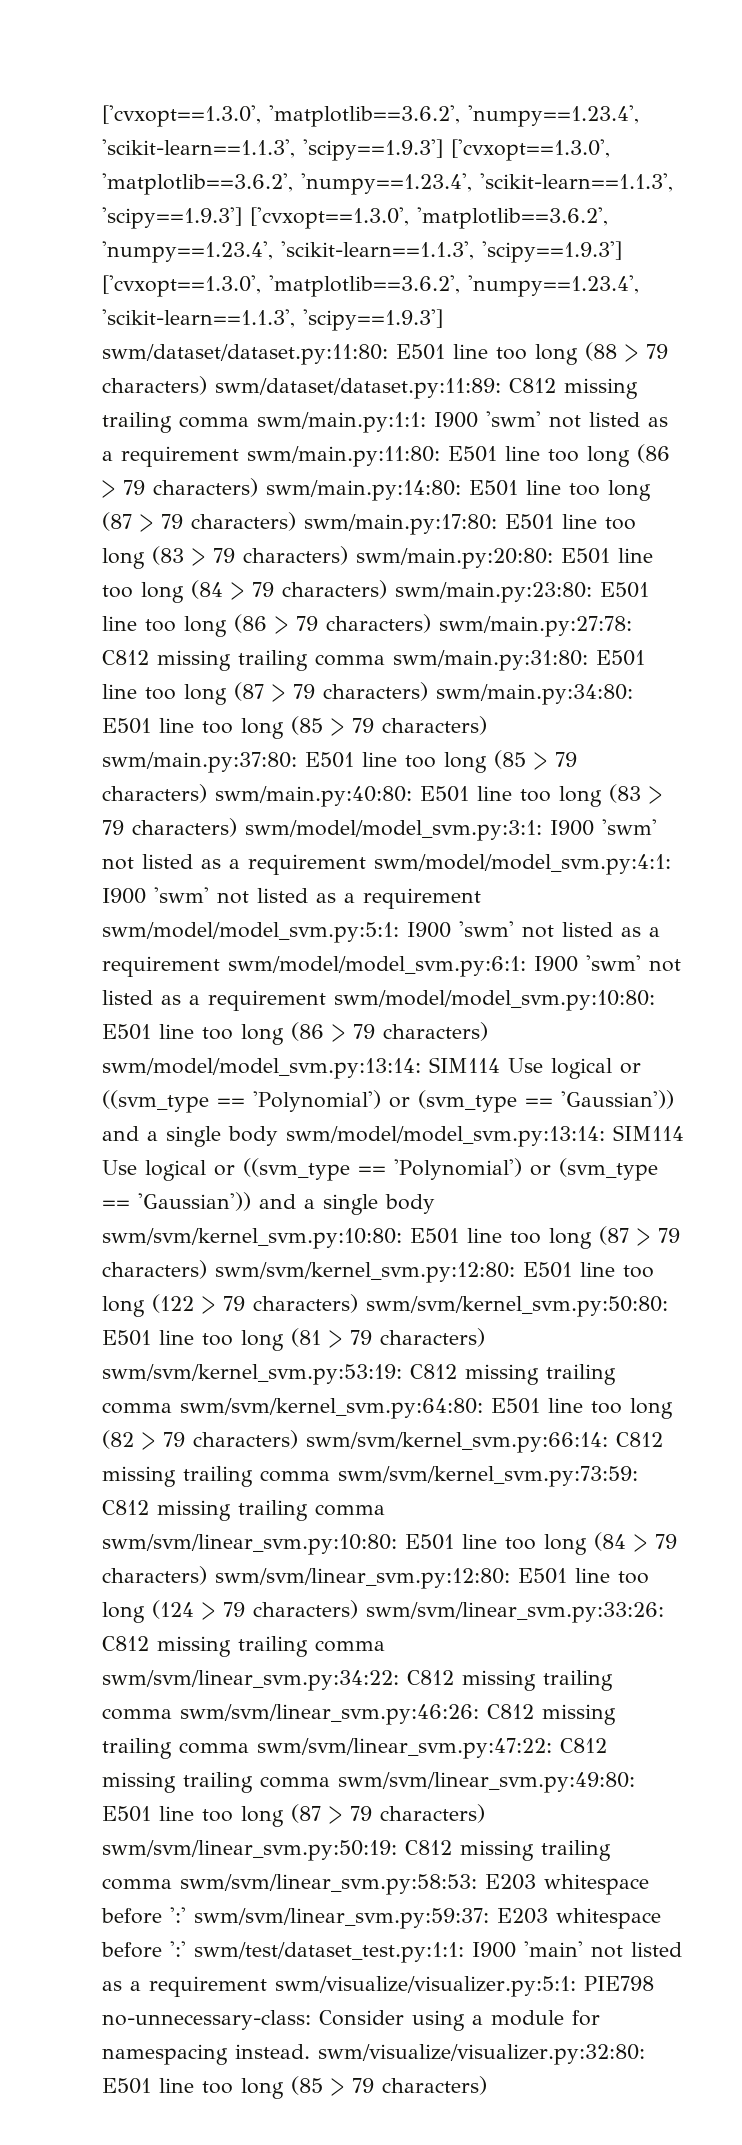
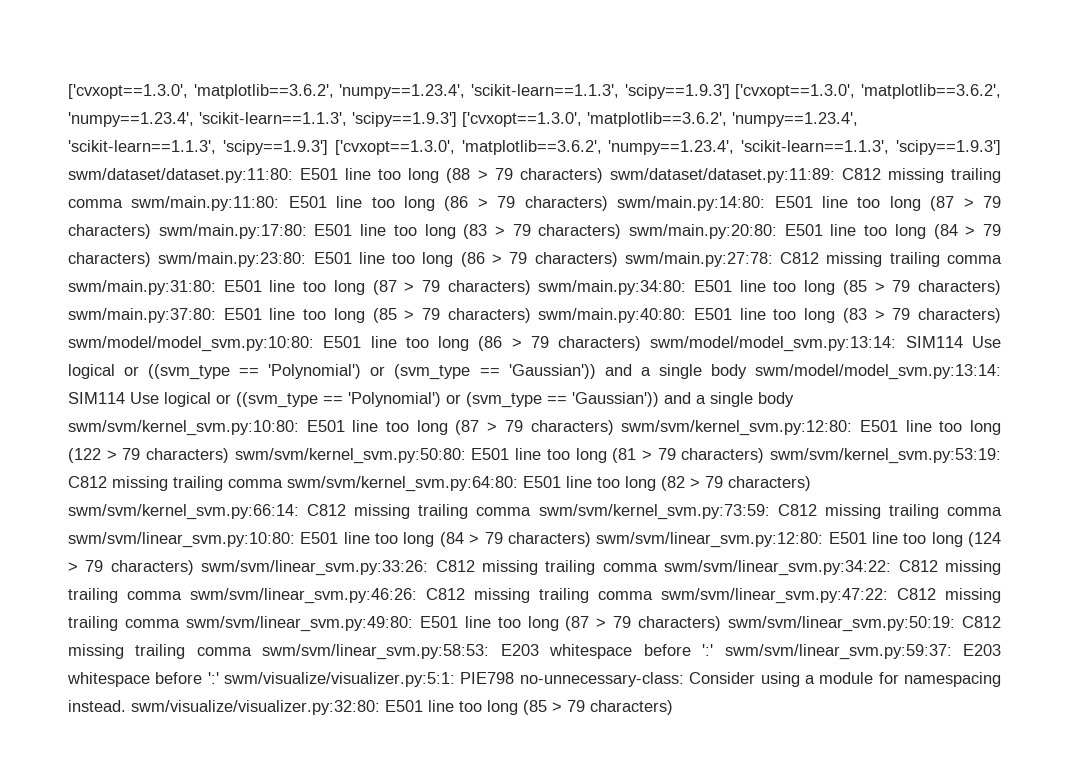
[257,411,668,433] [102,446,239,467] swm/main.py:1:1: I900 'swm' not listed as a requirement -> (123, 203) none
[245,819,657,841] [102,854,671,875] [102,887,481,909] [102,921,660,943] [102,955,681,977] [102,990,326,1011] swm/model/model_svm.py:3:1: I900 'swm' not listed as a requirement swm/model/model_svm.py:4:1: I900 'swm' not listed as a requirement swm/model/model_svm.py:5:1: I900 'swm' not listed as a requirement swm/model/model_svm.py:6:1: I900 'swm' not listed as a requirement -> (1002, 315) none
[194,1941,682,1963] [102,1976,267,1997] swm/test/dataset_test.py:1:1: I900 'main' not listed as a requirement -> (219, 678) none

